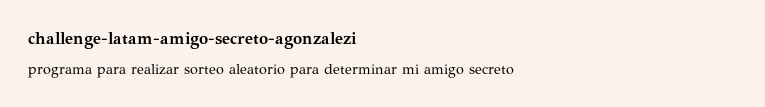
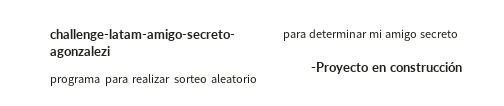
(514, 70) none -> [311,62,462,74] // -Proyecto en construcción

